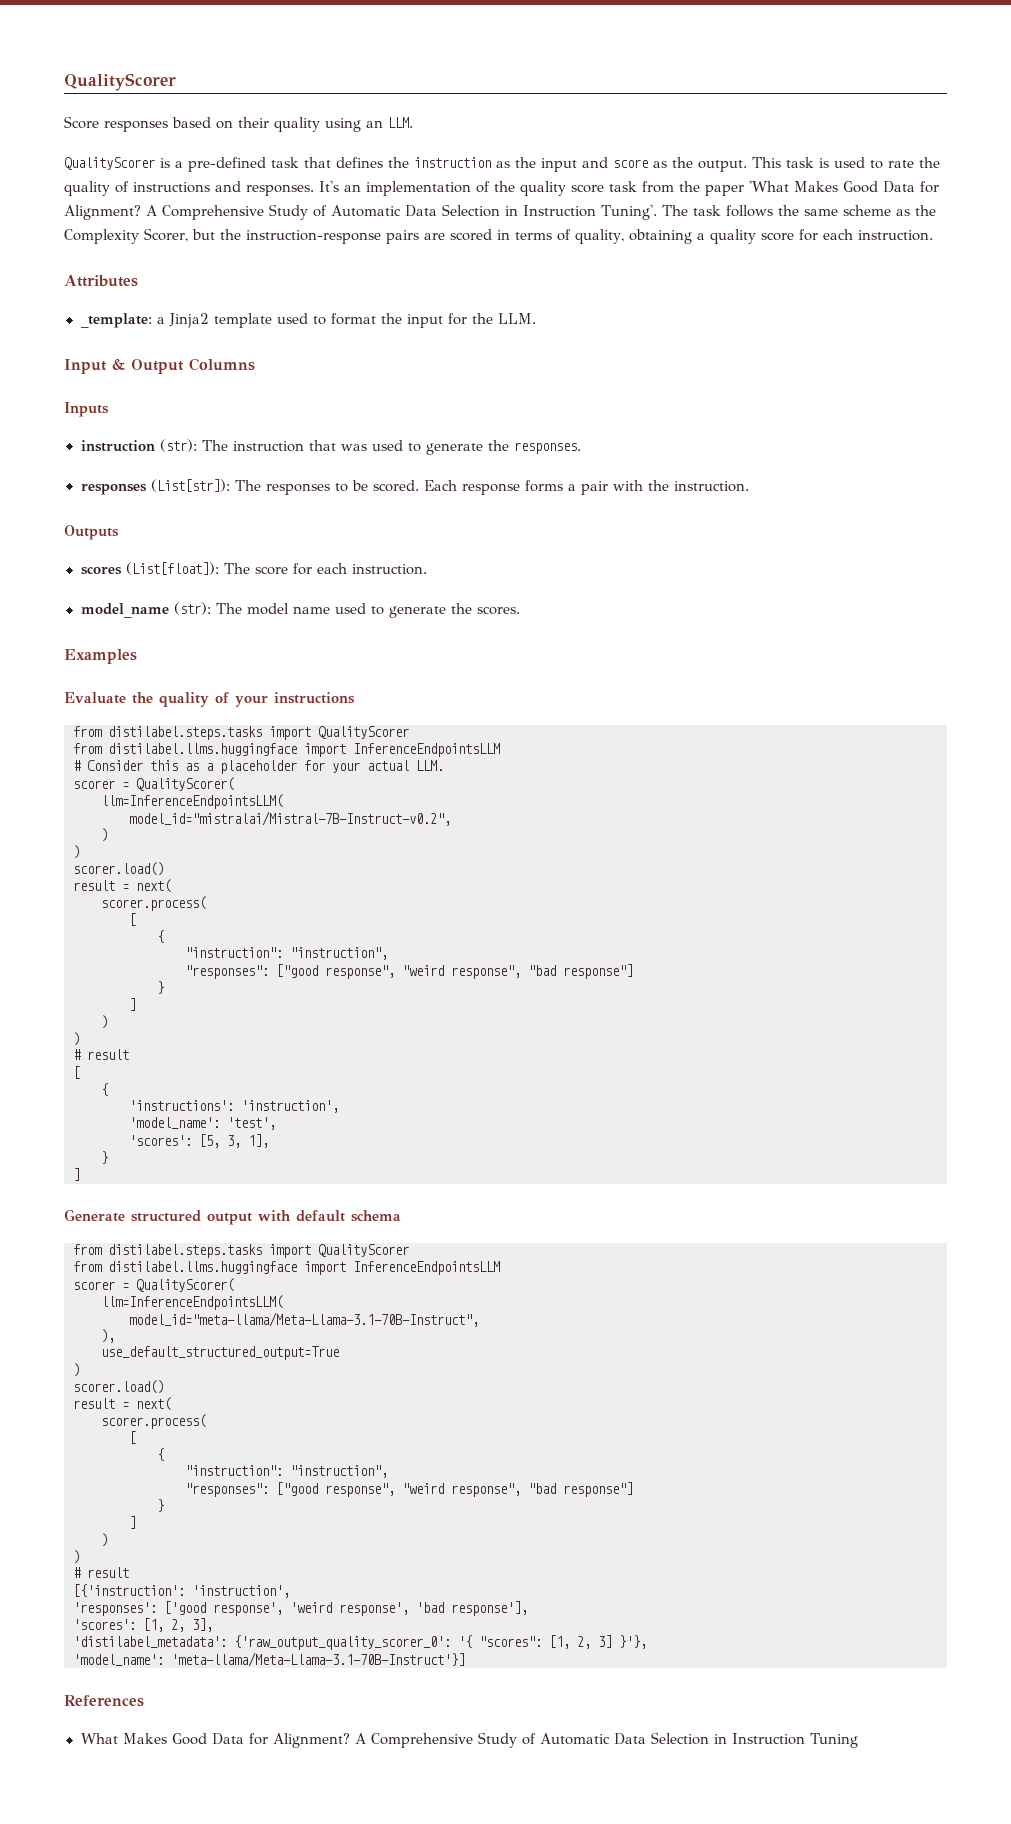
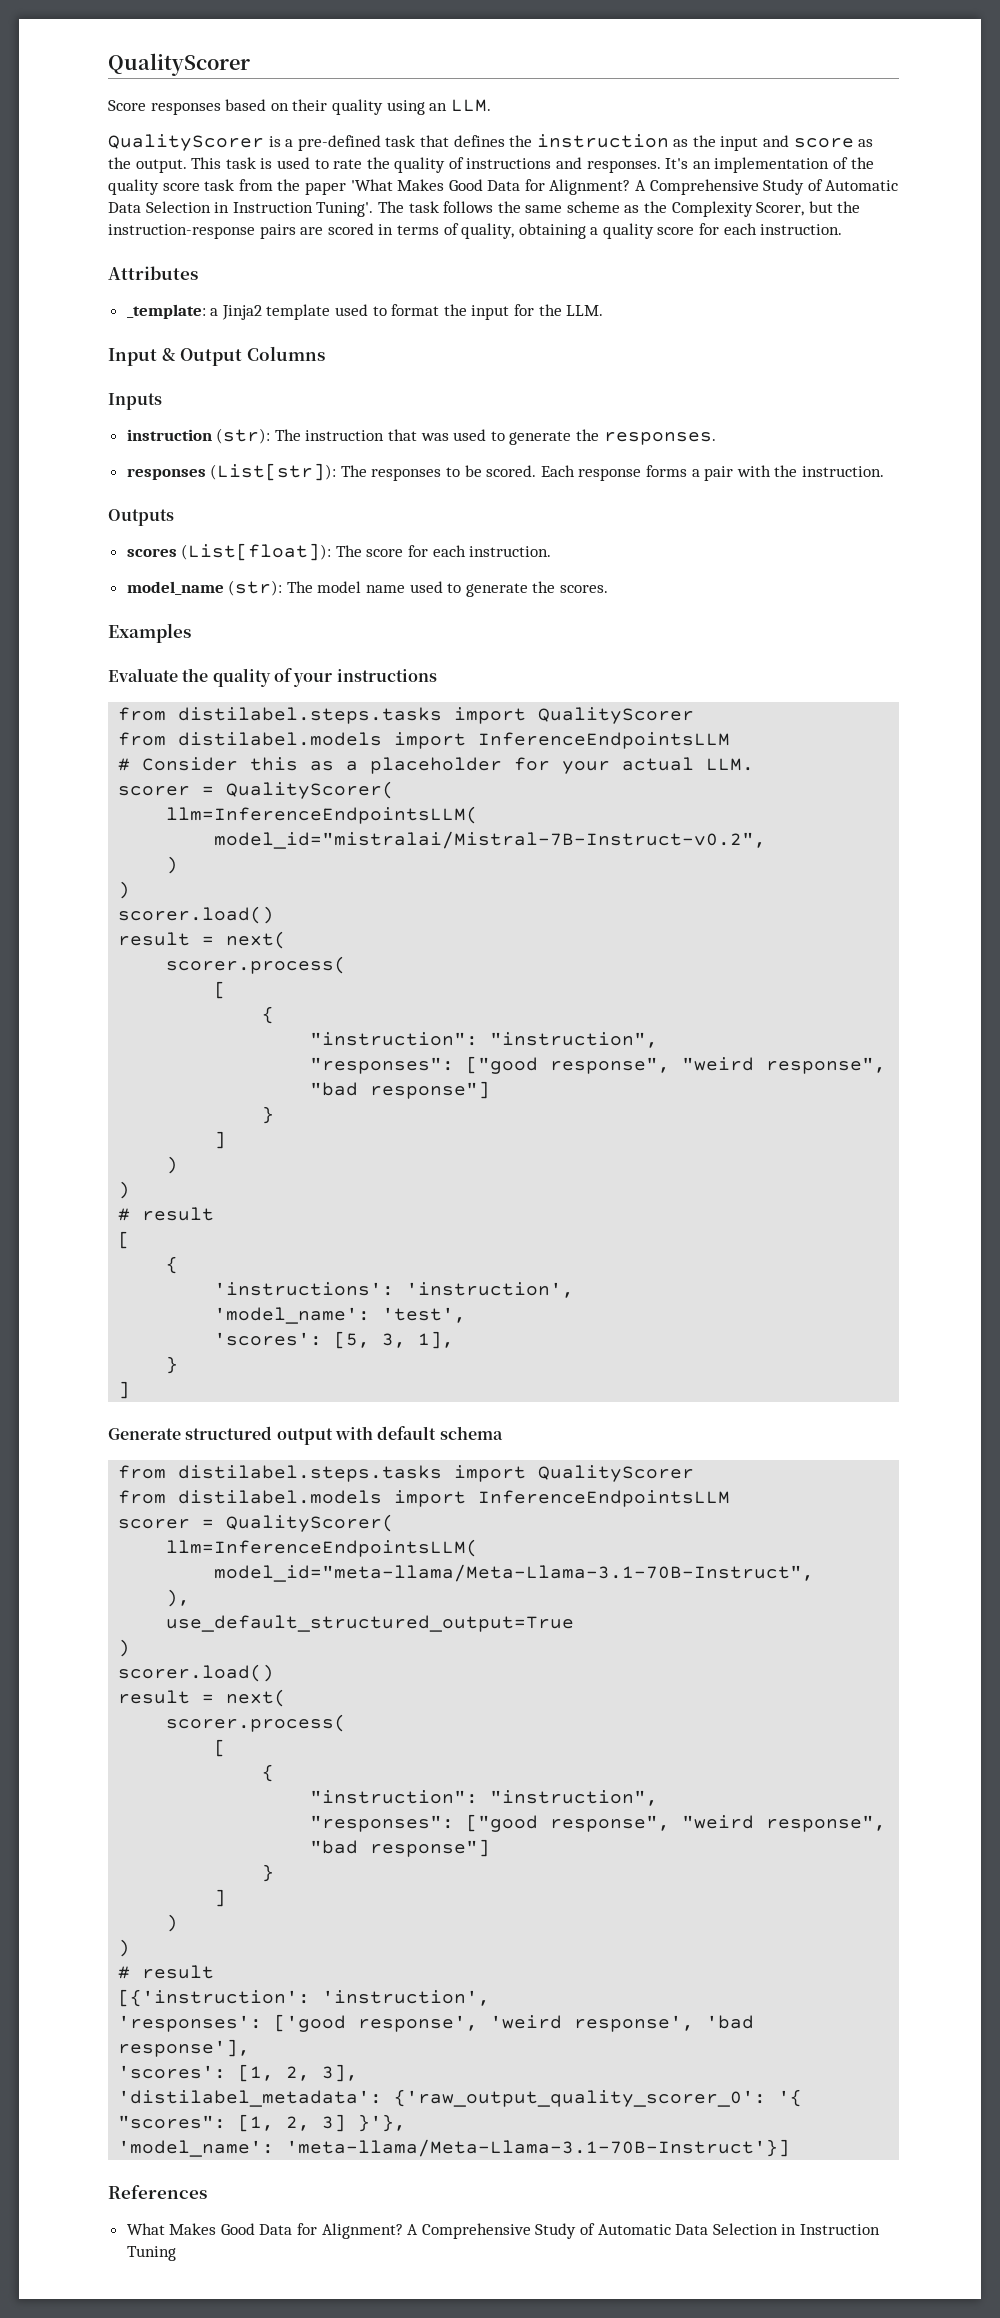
[108,743,297,756] distilabel.llms.huggingface -> [178,732,383,746] distilabel.models
[108,1261,297,1274] distilabel.llms.huggingface -> [178,1490,383,1504] distilabel.models

